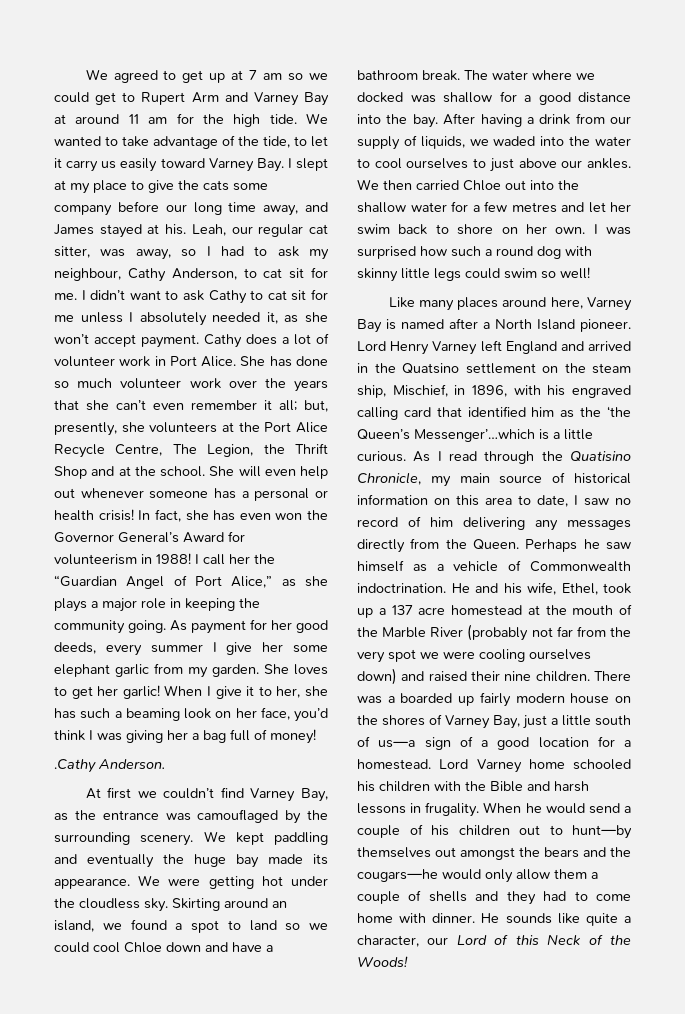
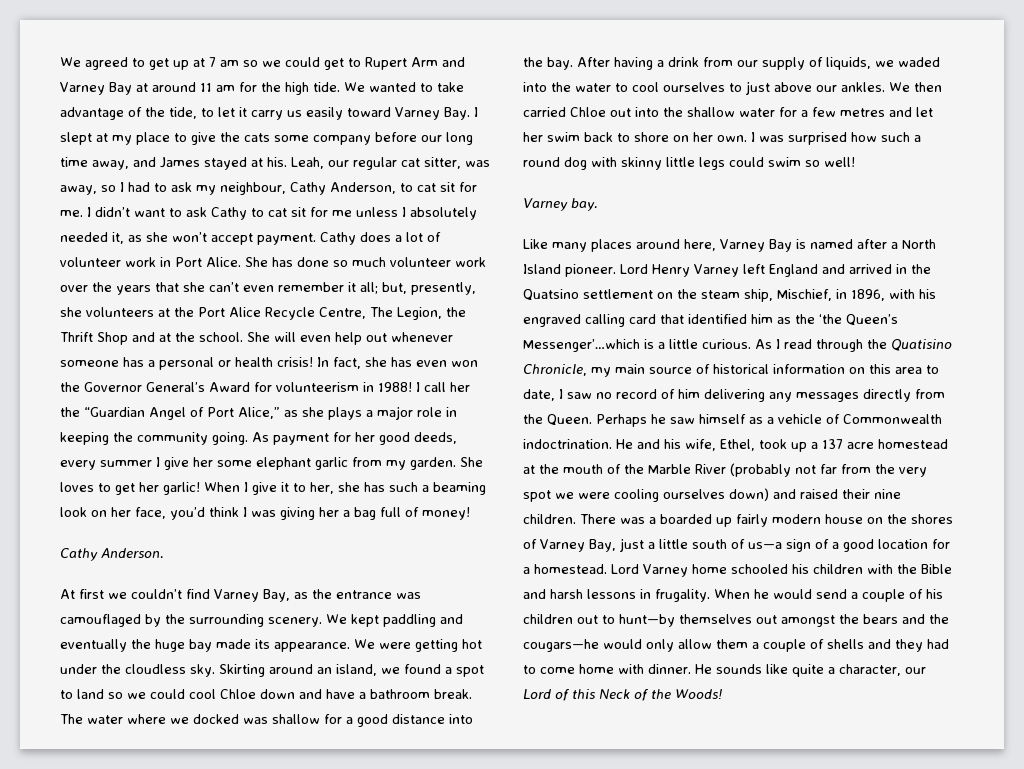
[54,759,96,773] .Cathy -> [60,548,98,561] Cathy
(590, 273) none -> [523,198,598,211] // Varney bay.

